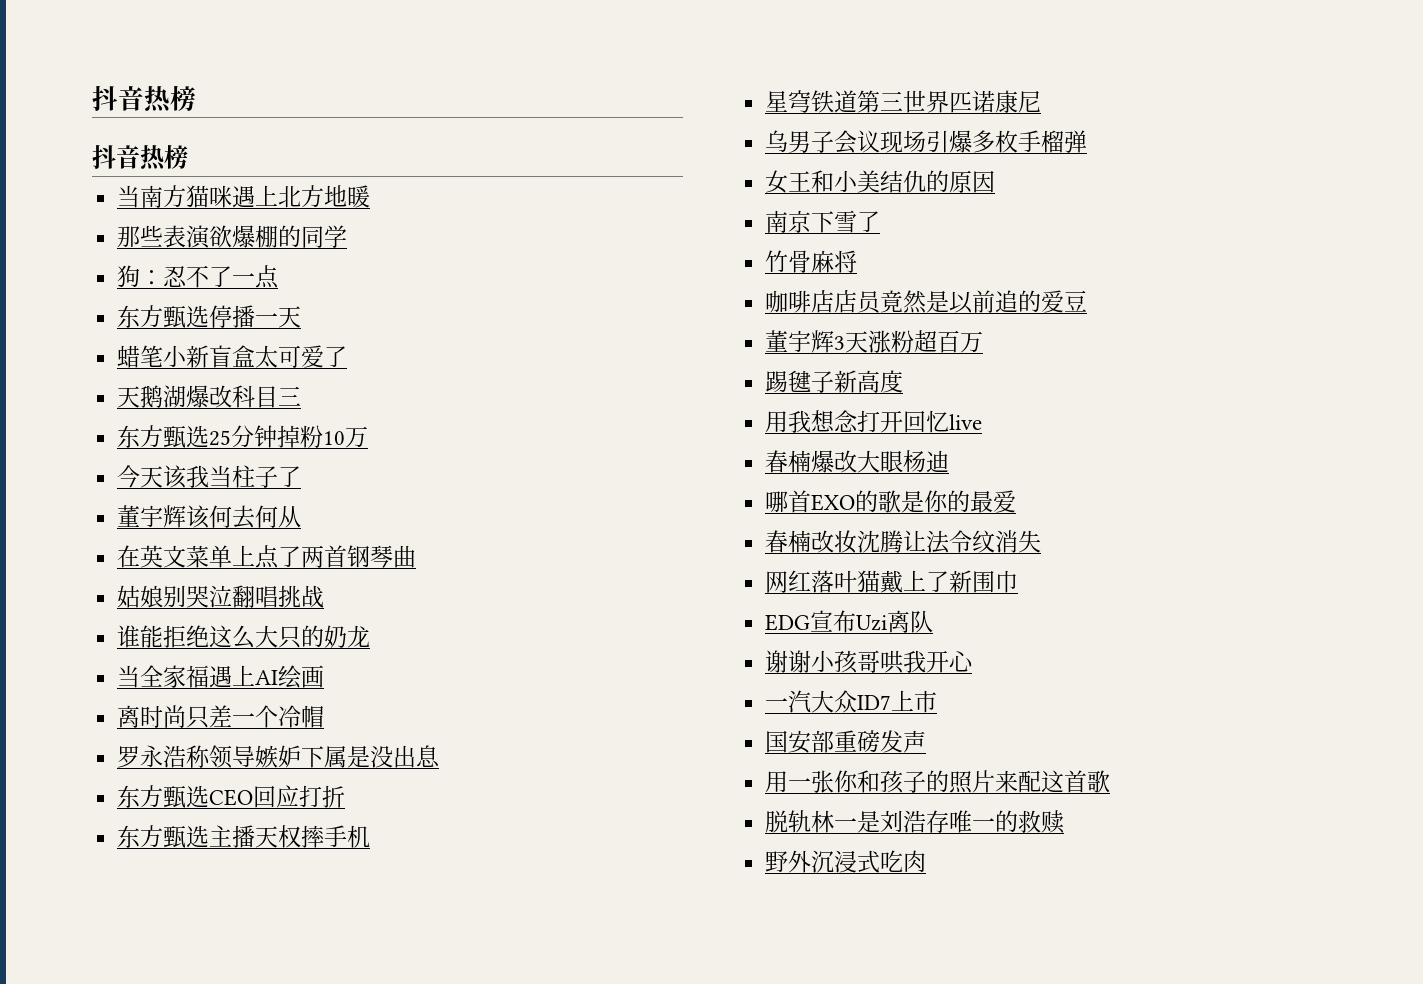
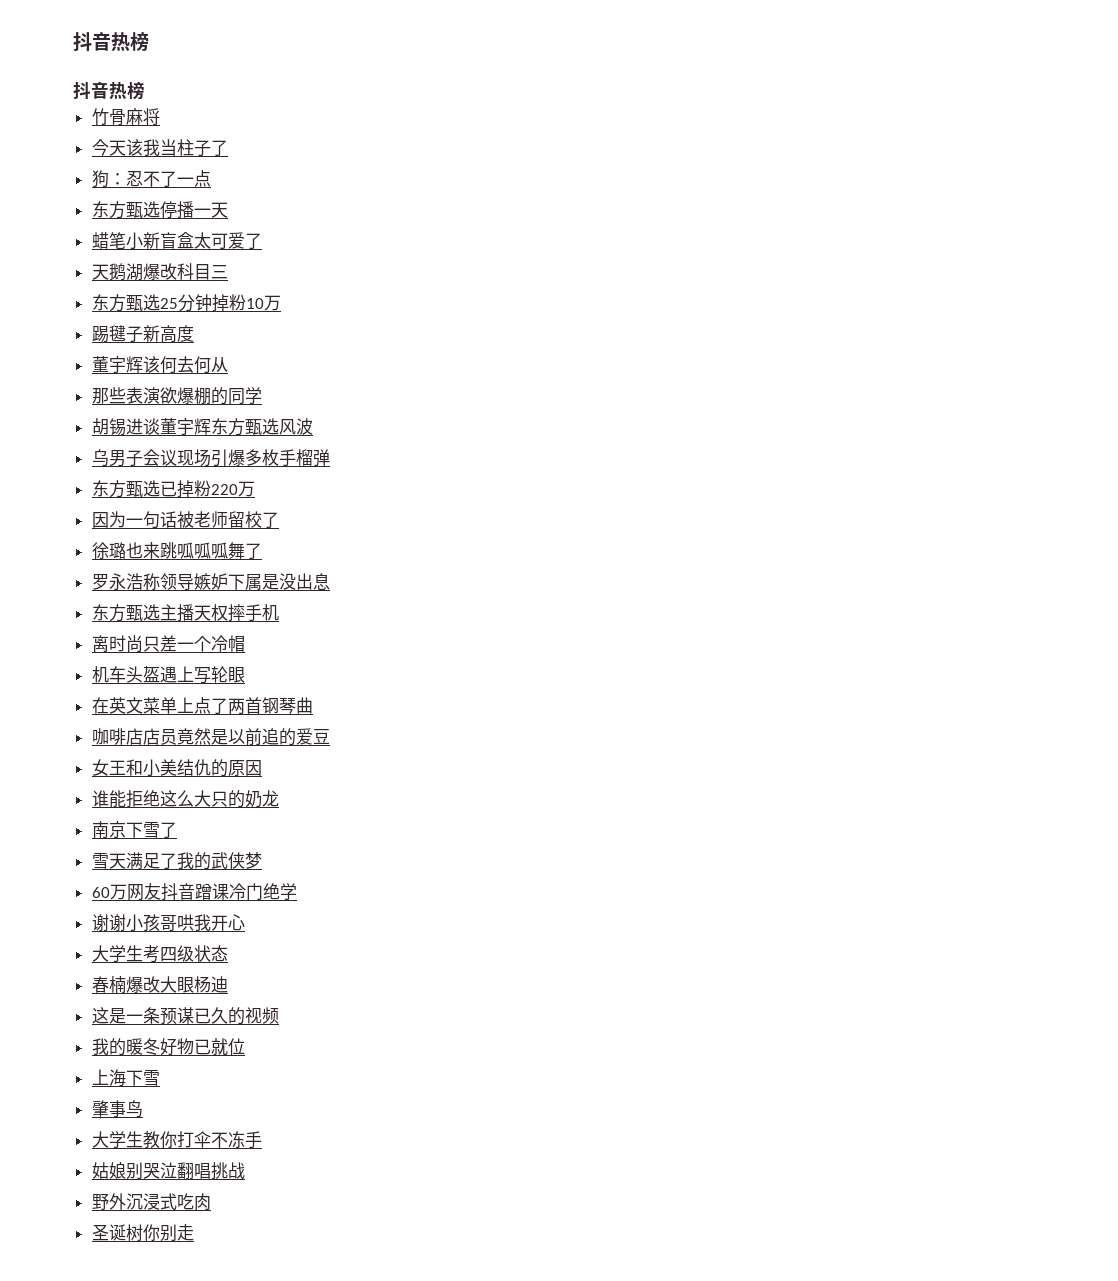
[117,185,371,208] [117,225,348,249] 当南方猫咪遇上北方地暖 // 那些表演欲爆棚的同学 -> [91,108,160,126] [91,139,228,157] 竹骨麻将 // 今天该我当柱子了
[117,465,302,489] 今天该我当柱子了 -> [91,325,194,343] 踢毽子新高度
[117,545,417,569] [117,585,325,608] [117,625,371,649] [117,665,325,689] [117,705,325,729] 在英文菜单上点了两首钢琴曲 // 姑娘别哭泣翻唱挑战 // 谁能拒绝这么大只的奶龙 // 当全家福遇上AI绘画 // 离时尚只差一个冷帽 -> [91,387,262,405] [91,418,313,436] [91,449,330,467] [91,480,255,498] [91,511,279,529] [91,542,262,560] 那些表演欲爆棚的同学 // 胡锡进谈董宇辉东方甄选风波 // 乌男子会议现场引爆多枚手榴弹 // 东方甄选已掉粉220万 // 因为一句话被老师留校了 // 徐璐也来跳呱呱呱舞了
[117,785,346,808] // 东方甄选CEO回应打折 -> (330, 581) none
[765,90,1042,113] [765,130,1088,154] [765,170,996,194] [765,210,881,233] [765,250,858,273] 星穹铁道第三世界匹诺康尼 // 乌男子会议现场引爆多枚手榴弹 // 女王和小美结仇的原因 // 南京下雪了 // 竹骨麻将 -> [91,635,245,653] [91,666,245,684] [91,697,313,714] 离时尚只差一个冷帽 // 机车头盔遇上写轮眼 // 在英文菜单上点了两首钢琴曲
[765,330,984,353] [765,370,904,393] [765,410,983,433] [765,450,950,473] [765,490,1017,513] [765,530,1042,554] [765,570,1019,593] [765,610,934,633] 董宇辉3天涨粉超百万 // 踢毽子新高度 // 用我想念打开回忆live // 春楠爆改大眼杨迪 // 哪首EXO的歌是你的最爱 // 春楠改妆沈腾让法令纹消失 // 网红落叶猫戴上了新围巾 // EDG宣布Uzi离队 -> [91,759,262,777] [91,790,279,808] [91,821,177,838] [91,852,262,870] [91,883,297,901] 女王和小美结仇的原因 // 谁能拒绝这么大只的奶龙 // 南京下雪了 // 雪天满足了我的武侠梦 // 60万网友抖音蹭课冷门绝学
[765,690,938,713] [765,730,927,754] [765,770,1111,794] [765,810,1066,834] 一汽大众ID7上市 // 国安部重磅发声 // 用一张你和孩子的照片来配这首歌 // 脱轨林一是刘浩存唯一的救赎 -> [91,945,228,963] [91,976,228,994] [91,1007,279,1025] [91,1038,245,1056] [91,1069,160,1087] [91,1100,143,1118] [91,1131,262,1149] [91,1162,245,1180] 大学生考四级状态 // 春楠爆改大眼杨迪 // 这是一条预谋已久的视频 // 我的暖冬好物已就位 // 上海下雪 // 肇事鸟 // 大学生教你打伞不冻手 // 姑娘别哭泣翻唱挑战
(927, 861) none -> [91,1224,194,1242] // 圣诞树你别走

